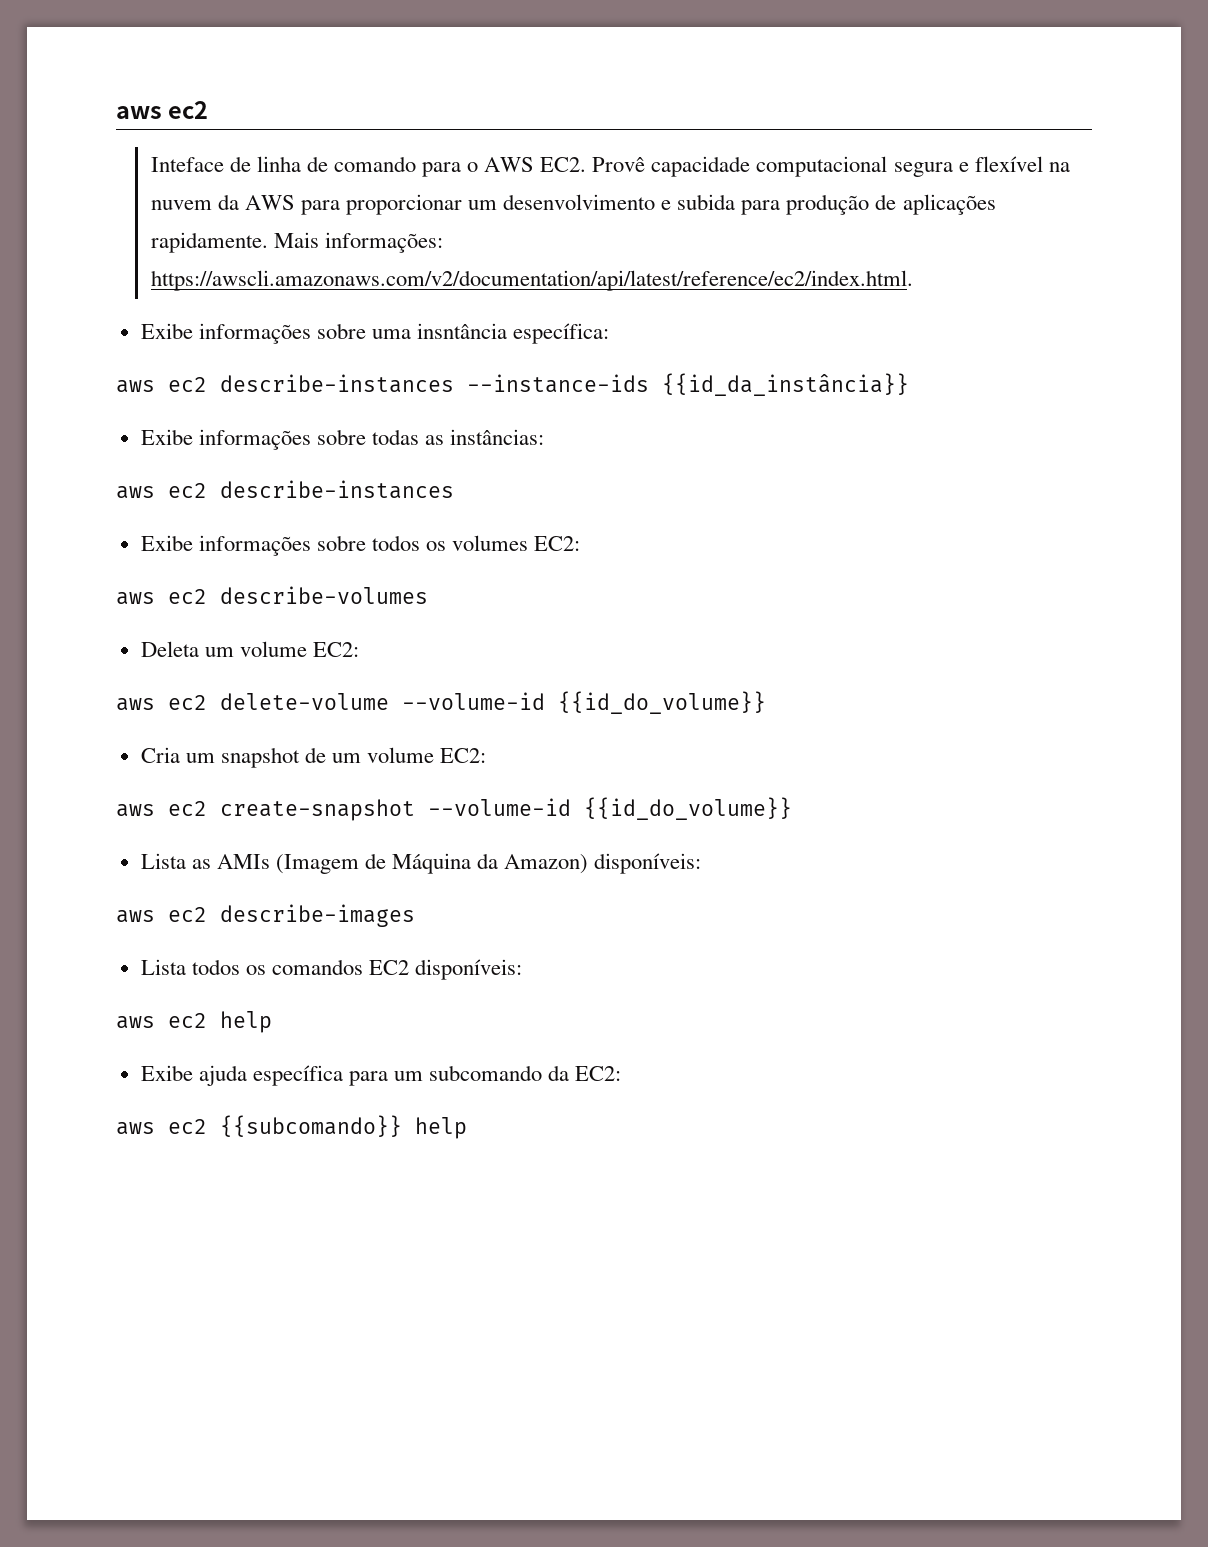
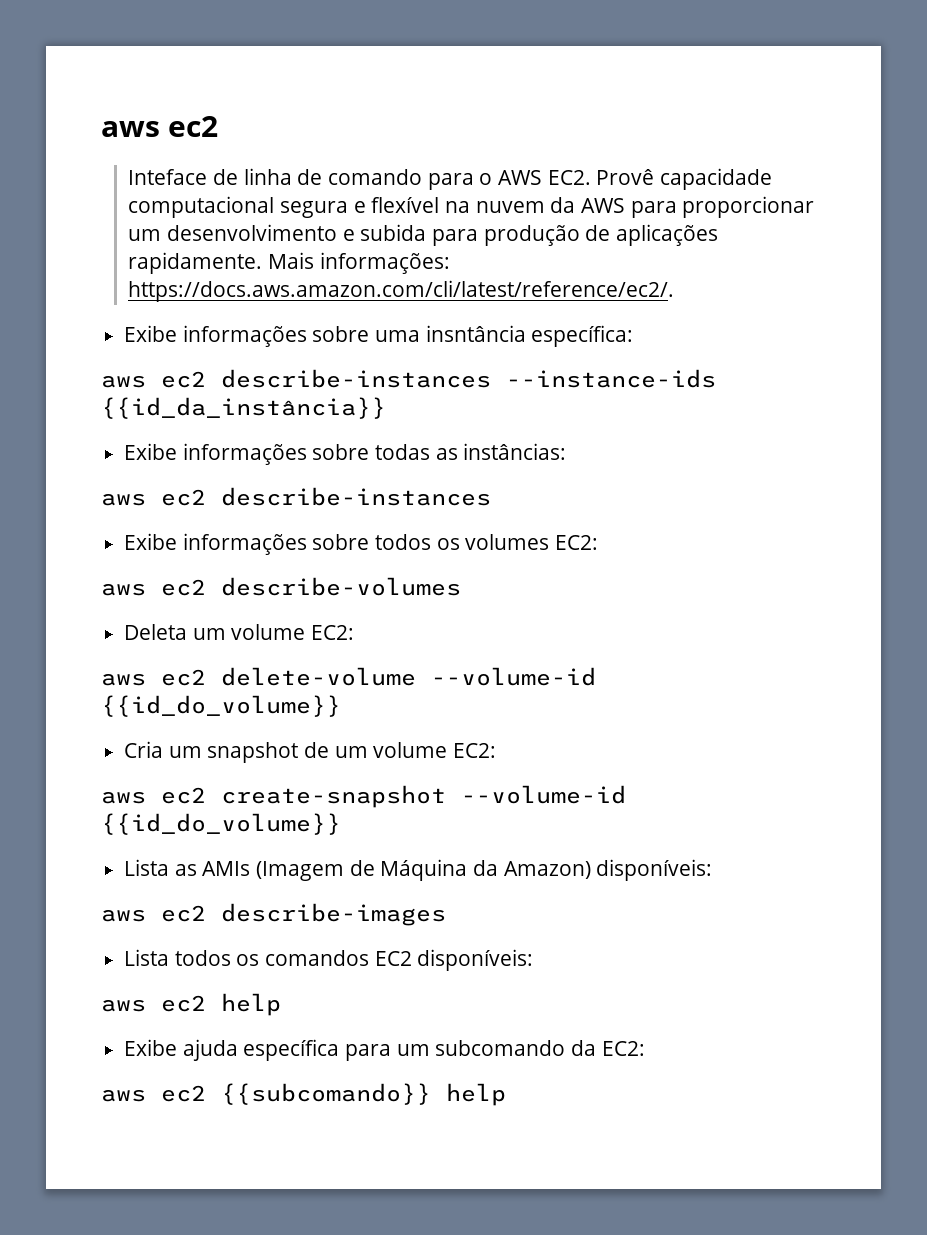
[150,270,913,291] https://awscli.amazonaws.com/v2/documentation/api/latest/reference/ec2/index.html. -> [128,280,675,302] https://docs.aws.amazon.com/cli/latest/reference/ec2/.

